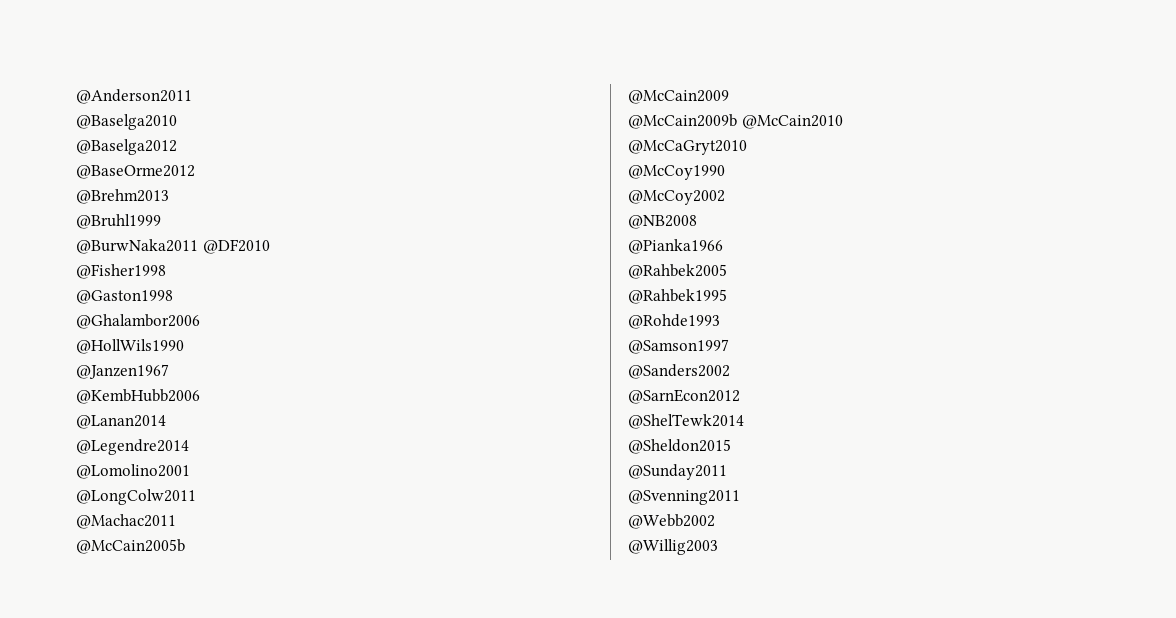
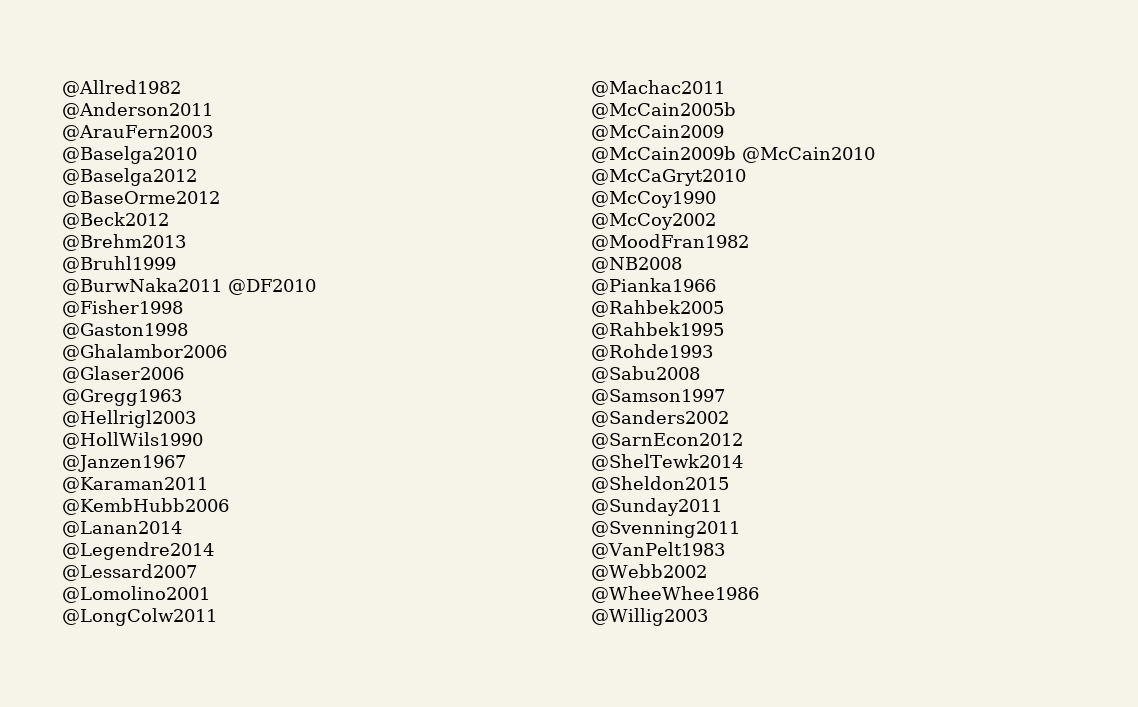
(76, 96) none -> [62,80,181,97] @Allred1982 //
(192, 96) none -> [62,125,213,141] // @ArauFern2003
(195, 172) none -> [62,212,169,229] // @Beck2012
(200, 321) none -> [62,366,184,383] [62,389,182,406] [62,410,196,428] // @Glaser2006 // @Gregg1963 // @Hellrigl2003
(169, 371) none -> [62,477,208,493] // @Karaman2011
(189, 447) none -> [62,564,197,581] // @Lessard2007
(725, 197) none -> [591,234,749,251] // @MoodFran1982
(720, 321) none -> [591,366,700,383] // @Sabu2008
(740, 497) none -> [591,542,725,559] // @VanPelt1983
(715, 521) none -> [591,586,759,603] // @WheeWhee1986

